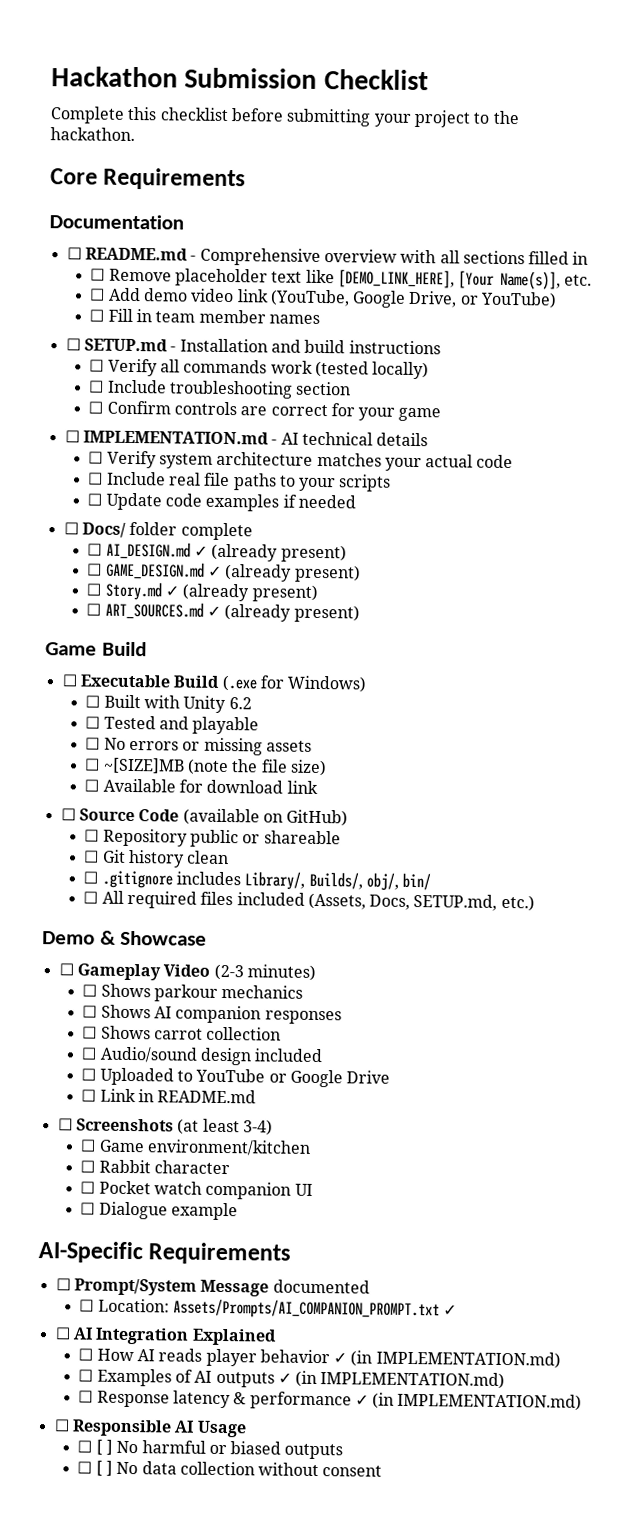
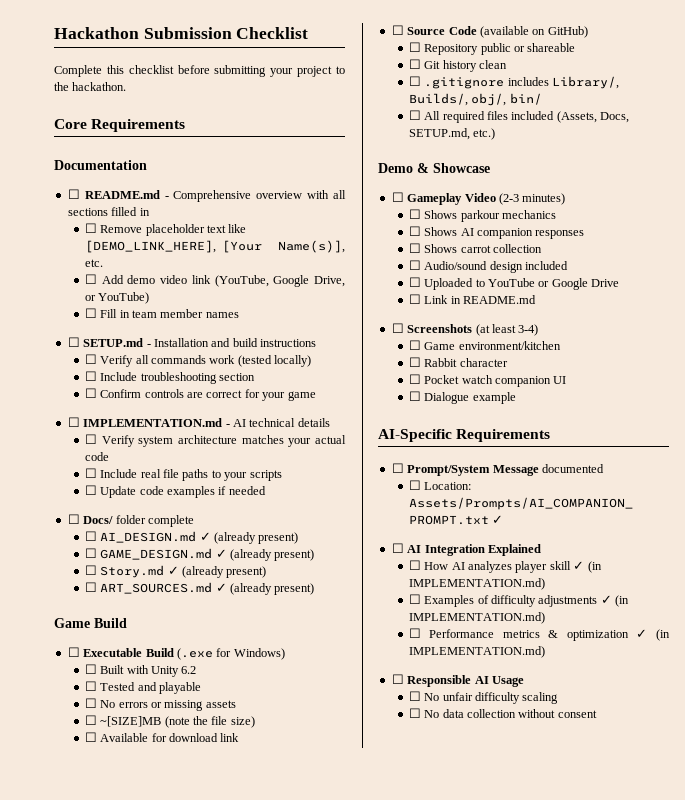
[158,1348,330,1367] reads player behavior -> [468,561,571,573] analyzes player skill
[194,1370,506,1390] [78,1390,352,1410] AI outputs ✓ (in IMPLEMENTATION.md) // ☐ Response latency & performance -> [491,595,630,607] [408,612,545,624] [408,628,629,641] difficulty adjustments ✓ (in IMPLEMENTATION.md) // ☐ Performance metrics & optimization
[95,1439,344,1460] [77,1460,113,1476] [ ] No harmful or biased outputs // ☐ [ ] -> [424,692,559,704] [408,708,421,718] No unfair difficulty scaling // ☐

